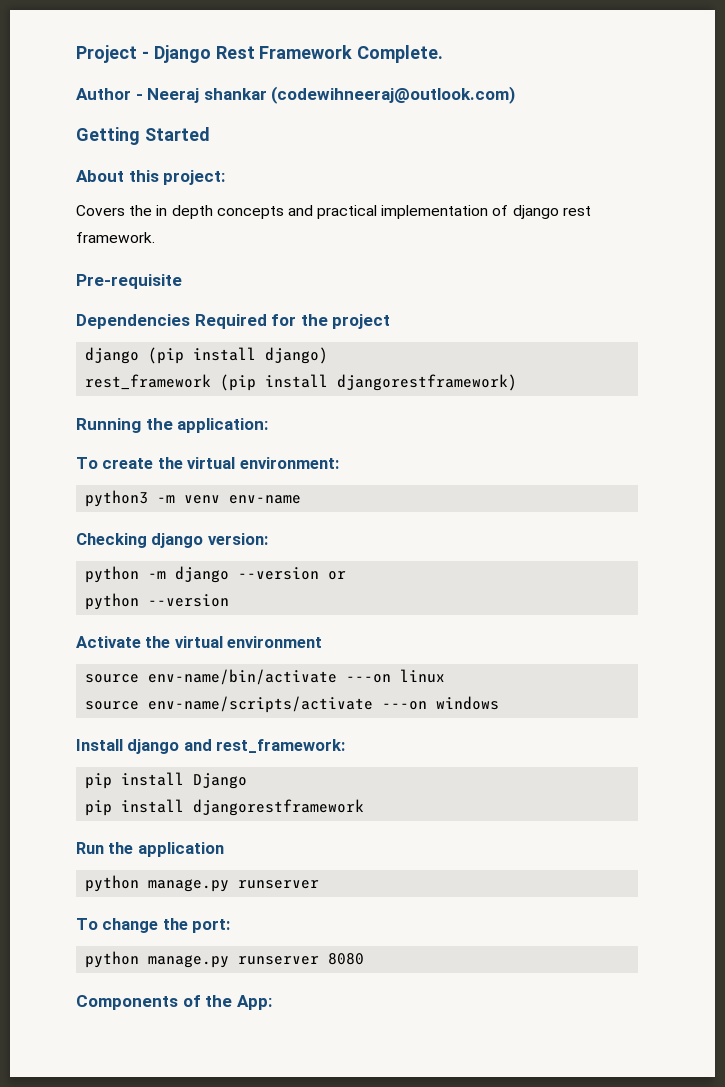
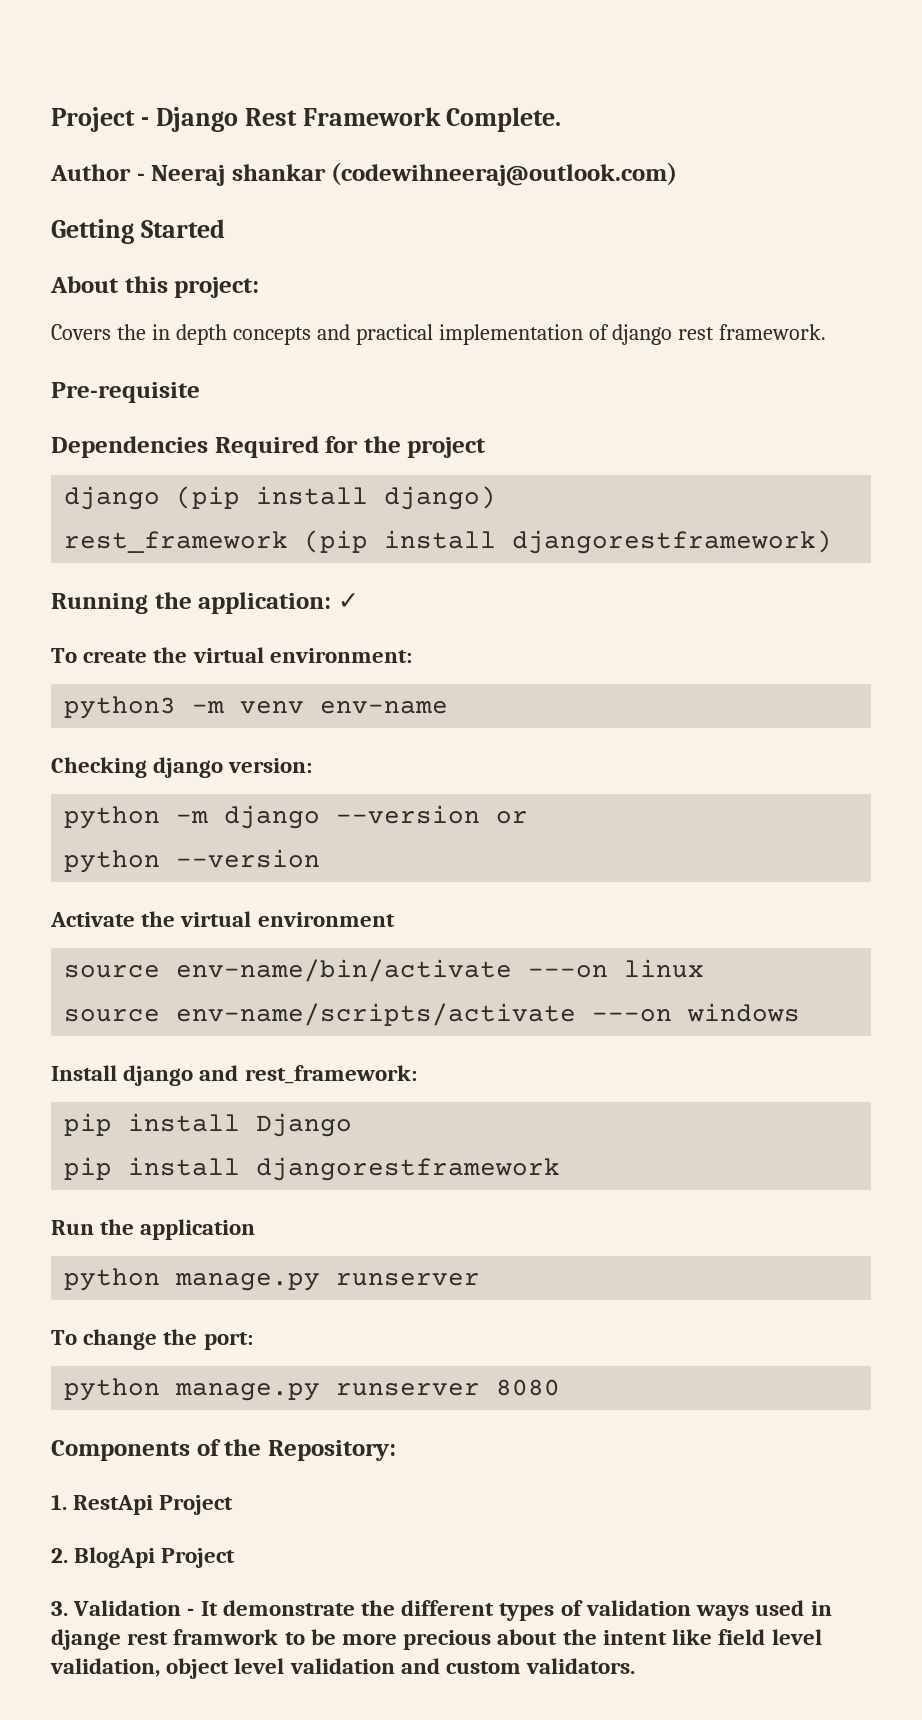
(269, 425) none -> [337,593,359,609] ✓
[236,995,272,1010] App: -> [267,1440,396,1461] [51,1494,234,1515] [51,1547,236,1568] [51,1600,832,1621] [51,1629,822,1650] [50,1658,636,1679] Repository: // 1. RestApi Project // 2. BlogApi Project // 3. Validation - It demonstrate the different types of validation ways used in djange rest framwork to be more precious about the intent like field level validation, object level validation and custom validators.

